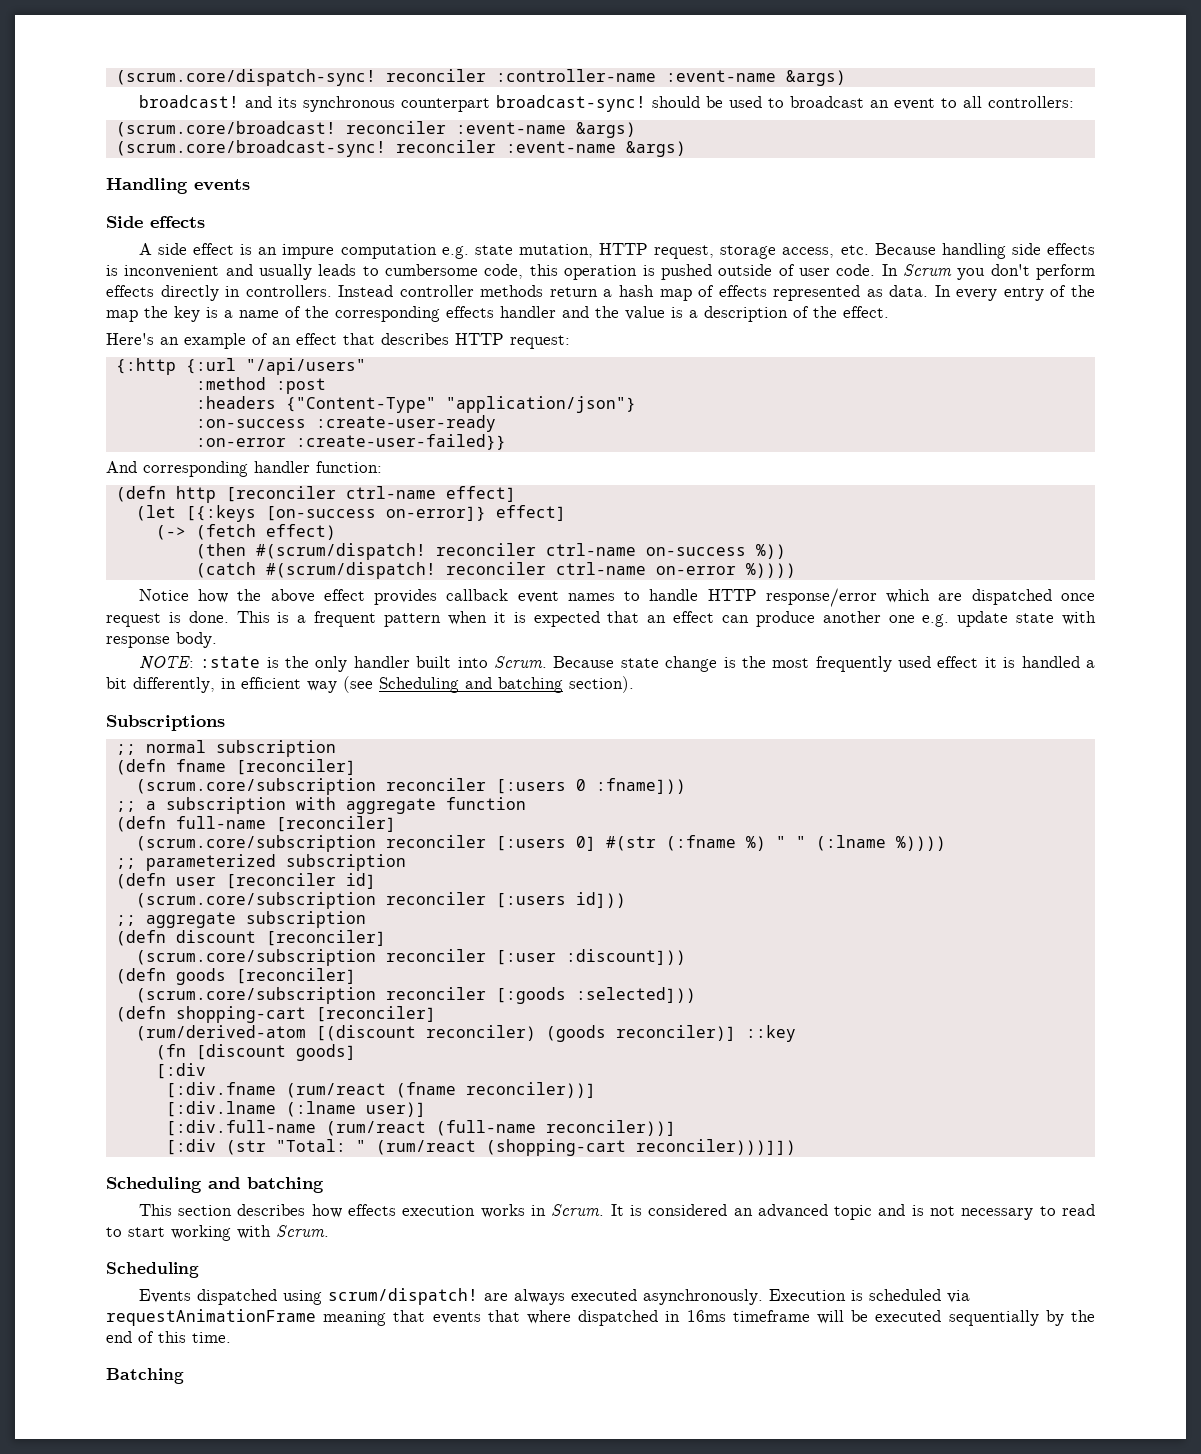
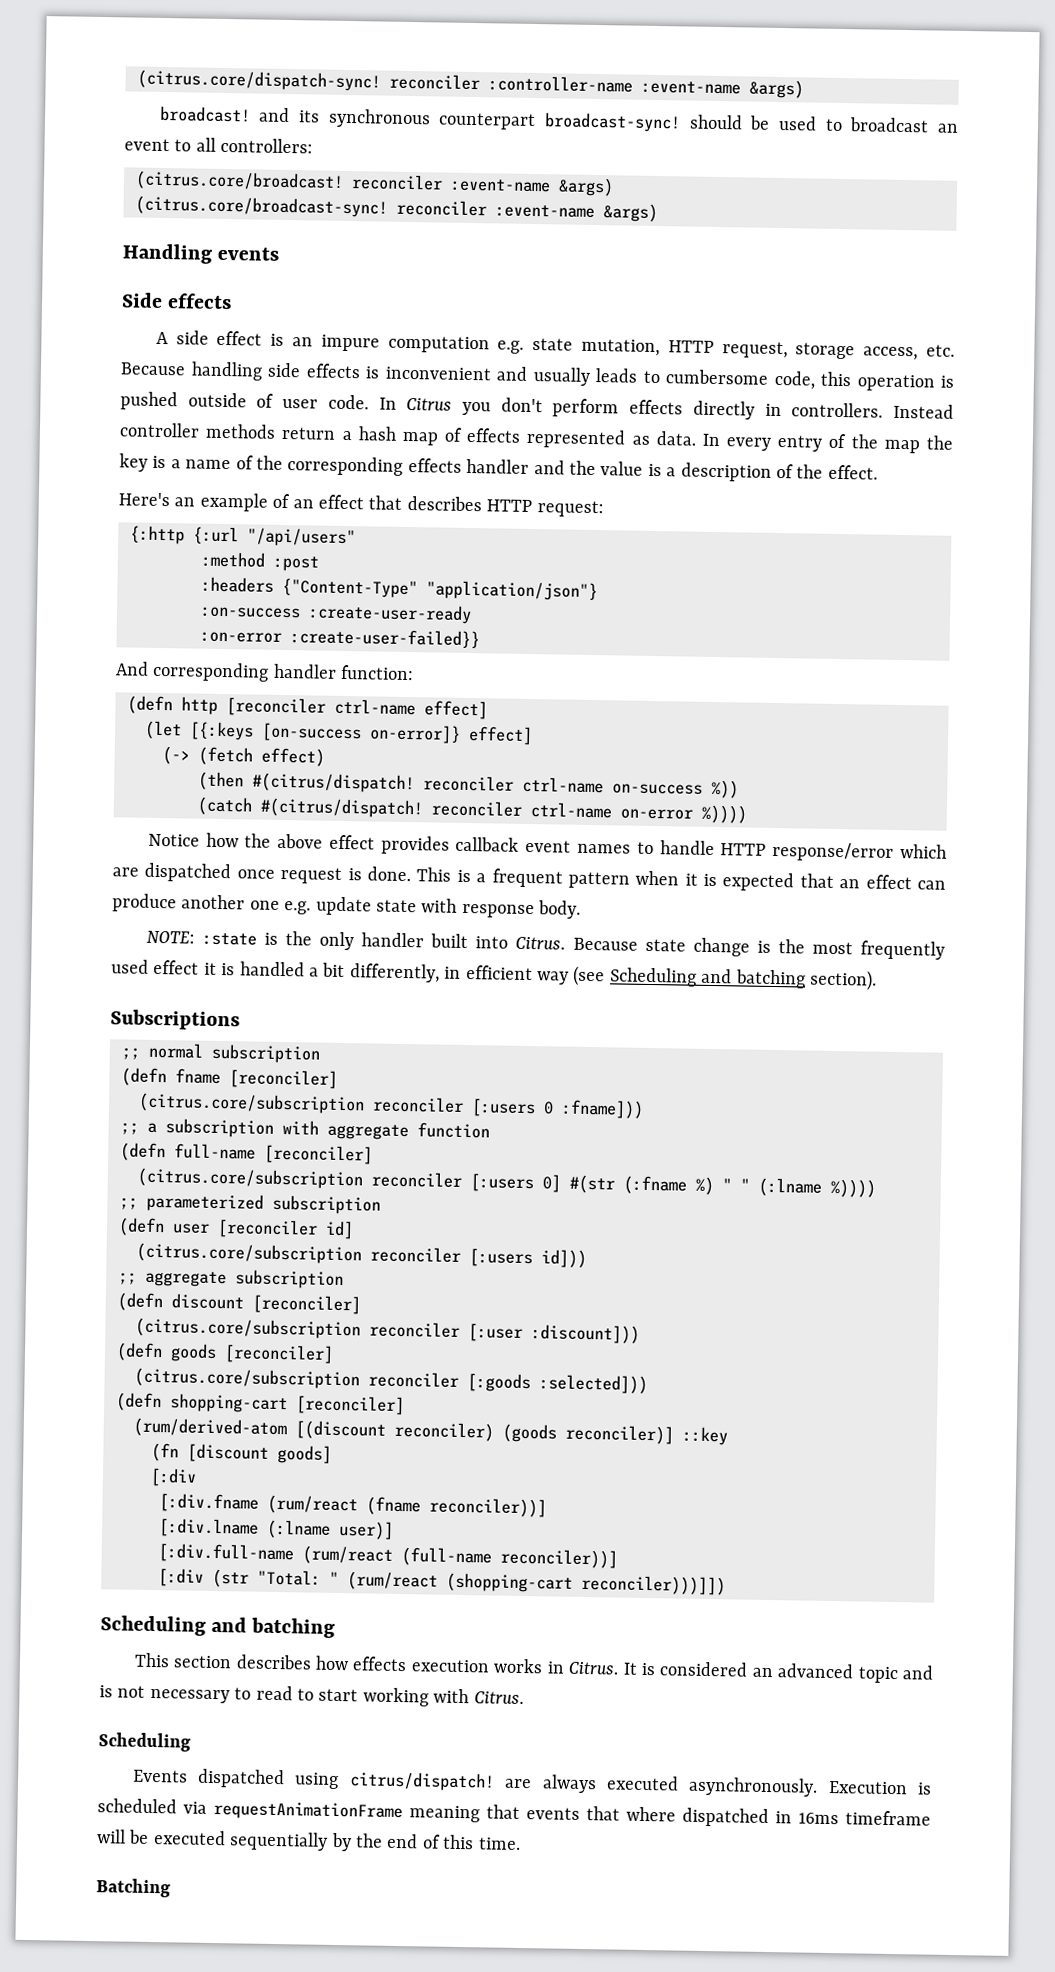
[115,69,376,86] (scrum.core/dispatch-sync! -> [137,69,381,92] (citrus.core/dispatch-sync!
[115,121,636,138] [115,140,386,157] (scrum.core/broadcast! reconciler :event-name &args) // (scrum.core/broadcast-sync! -> [135,170,614,197] [135,195,388,218] (citrus.core/broadcast! reconciler :event-name &args) // (citrus.core/broadcast-sync!
[902,264,952,276] Scrum -> [406,397,453,411] Citrus
[255,543,426,560] #(scrum/dispatch! -> [252,772,415,794] #(citrus/dispatch!
[265,562,436,579] #(scrum/dispatch! -> [260,797,424,819] #(citrus/dispatch!
[493,656,547,668] Scrum. -> [515,936,566,950] Citrus.
[135,778,376,795] (scrum.core/subscription -> [138,1092,365,1115] (citrus.core/subscription
[135,835,376,852] (scrum.core/subscription -> [137,1167,363,1190] (citrus.core/subscription
[135,892,376,909] (scrum.core/subscription -> [136,1242,362,1265] (citrus.core/subscription
[135,949,376,966] (scrum.core/subscription -> [135,1317,361,1340] (citrus.core/subscription
[135,987,376,1004] (scrum.core/subscription -> [134,1367,360,1390] (citrus.core/subscription
[551,1204,605,1216] Scrum. -> [568,1661,620,1675] Citrus.
[276,1225,329,1237] Scrum. -> [473,1691,524,1705] Citrus.
[327,1288,478,1305] scrum/dispatch! -> [348,1771,495,1792] citrus/dispatch!

